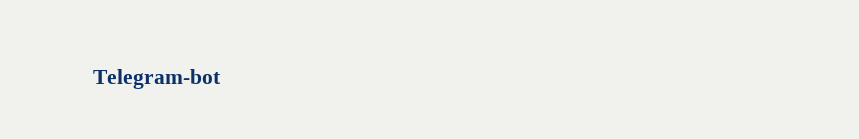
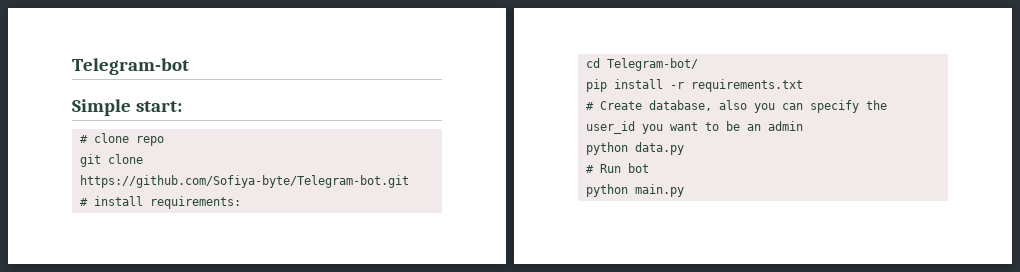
(221, 79) none -> [72,99,182,116] [79,133,164,146] [79,154,143,167] [79,175,409,188] [79,196,241,209] [585,58,698,71] [585,79,803,92] [585,100,887,113] [585,121,803,134] [585,142,684,155] [585,163,649,173] [585,184,684,197] // Simple start: // # clone repo // git clone https://github.com/Sofiya-byte/Telegram-bot.git // # install requirements: // cd Telegram-bot/ // pip install -r requirements.txt // # Create database, also you can specify the user_id you want to be an admin // python data.py // # Run bot // python main.py

